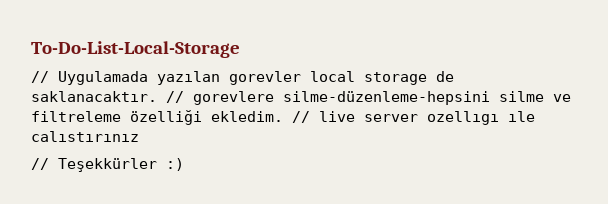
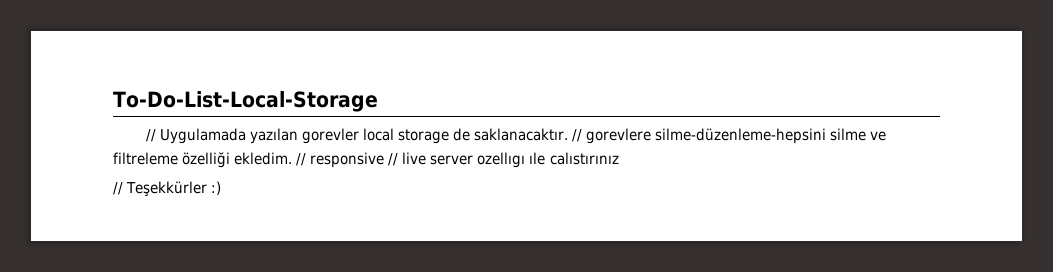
(310, 117) none -> [310,152,399,168] responsive //

